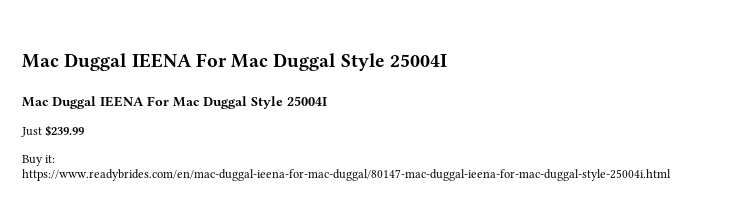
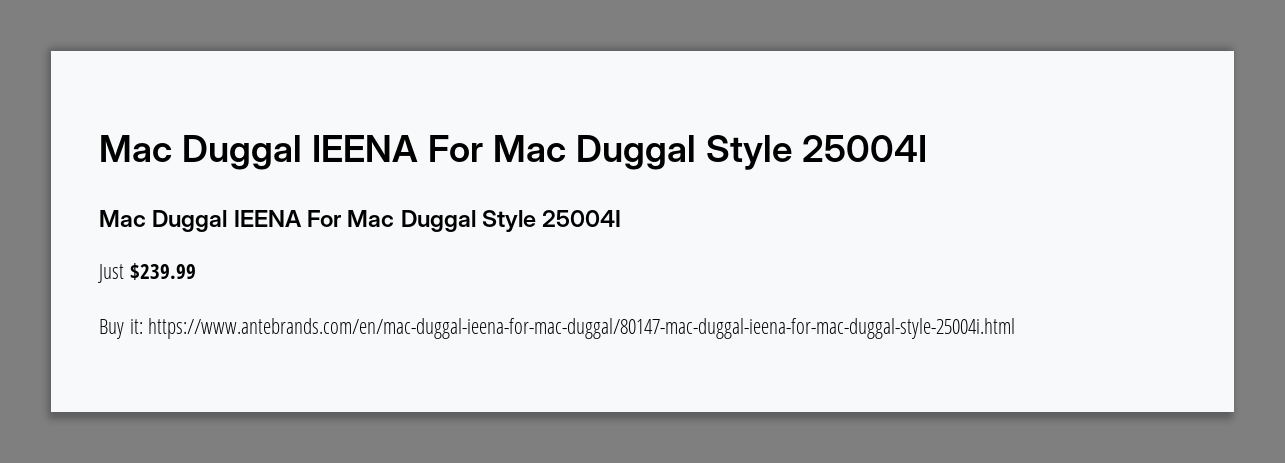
[22,169,671,181] https://www.readybrides.com/en/mac-duggal-ieena-for-mac-duggal/80147-mac-duggal-ieena-for-mac-duggal-style-25004i.html -> [148,318,1016,339] https://www.antebrands.com/en/mac-duggal-ieena-for-mac-duggal/80147-mac-duggal-ieena-for-mac-duggal-style-25004i.html

